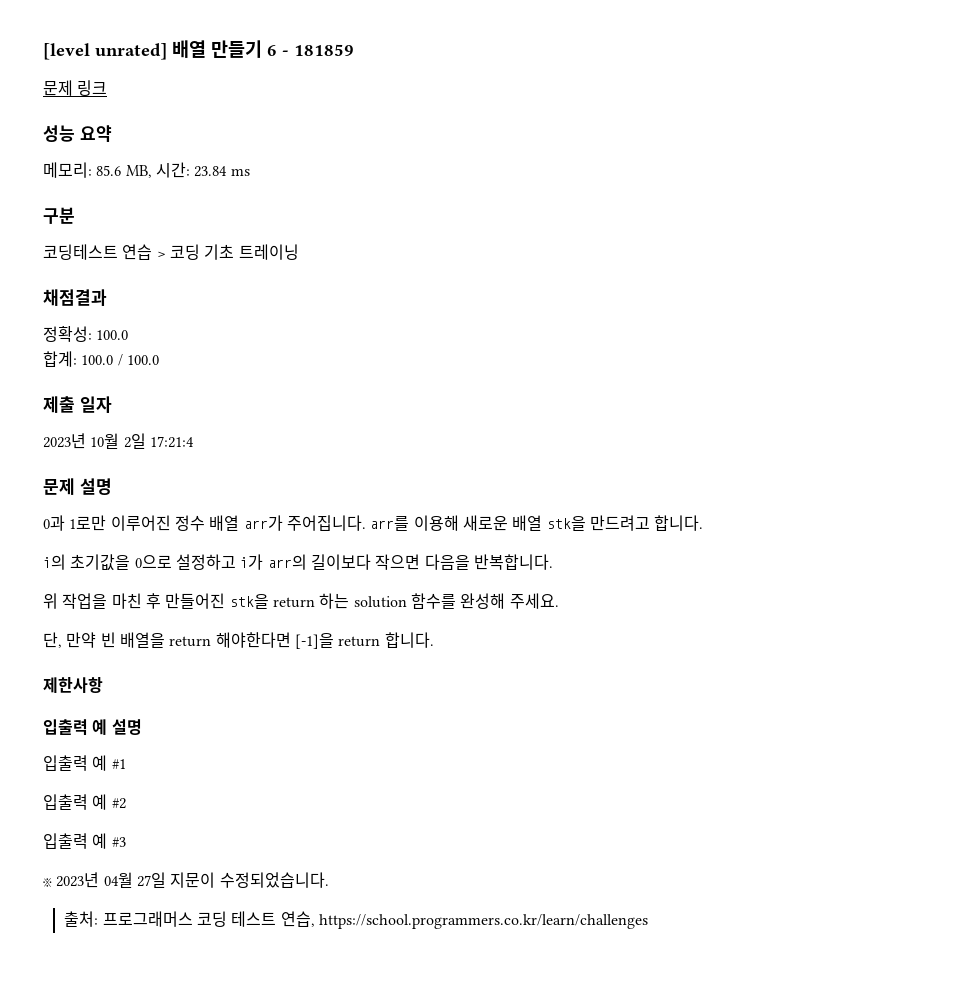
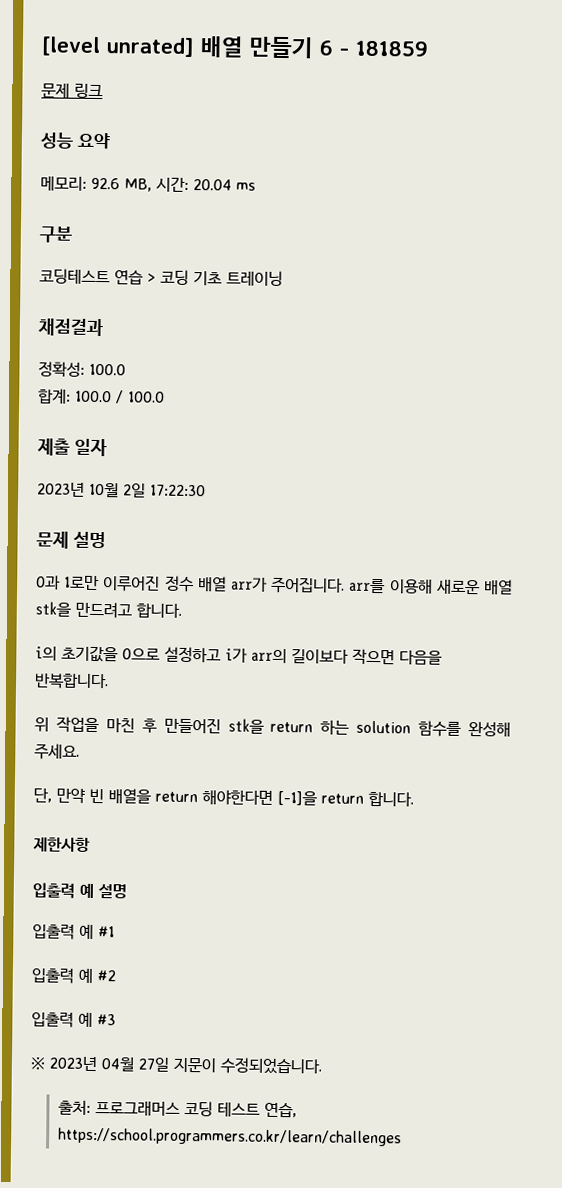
[96,165,122,176] 85.6 -> [91,177,120,190] 92.6
[194,166,228,177] 23.84 -> [193,179,232,191] 20.04
[149,436,194,448] 17:21:4 -> [150,484,206,497] 17:22:30

